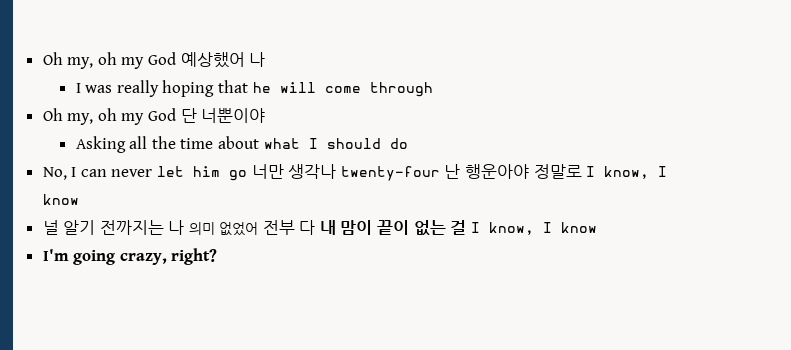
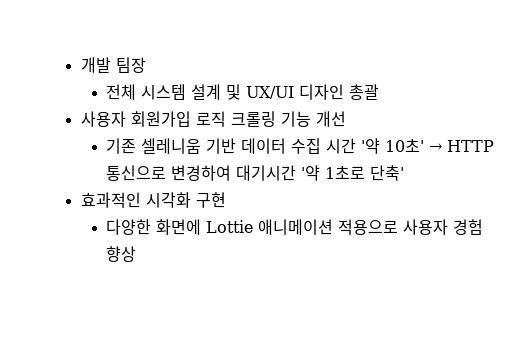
[42,52,266,69] [75,80,433,97] [42,108,266,125] [75,136,408,153] [42,164,668,181] [42,194,79,205] [42,220,597,236] [42,248,218,265] Oh my, oh my God 예상했어 나 // I was really hoping that he will come through // Oh my, oh my God 단 너뿐이야 // Asking all the time about what I should do // No, I can never let him go 너만 생각나 twenty-four 난 행운아야 정말로 I know, I know // 널 알기 전까지는 나 의미 없었어 전부 다 내 맘이 끝이 없는 걸 I know, I know // I'm going crazy, right? -> [80,57,146,73] [106,84,380,100] [80,111,346,127] [106,138,495,154] [106,165,405,181] [80,192,226,208] [106,219,484,235] [106,246,137,262] 개발 팀장 // 전체 시스템 설계 및 UX/UI 디자인 총괄 // 사용자 회원가입 로직 크롤링 기능 개선 // 기존 셀레니움 기반 데이터 수집 시간 '약 10초' → HTTP 통신으로 변경하여 대기시간 '약 1초로 단축' // 효과적인 시각화 구현 // 다양한 화면에 Lottie 애니메이션 적용으로 사용자 경험 향상

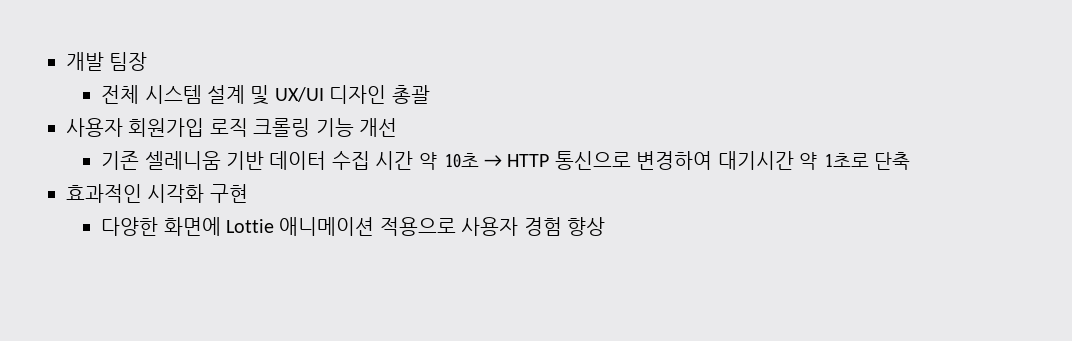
[361,138,425,154] '약 10초' -> [418,152,479,170] 약 10초
[301,165,405,181] '약 1초로 단축' -> [799,152,911,170] 약 1초로 단축

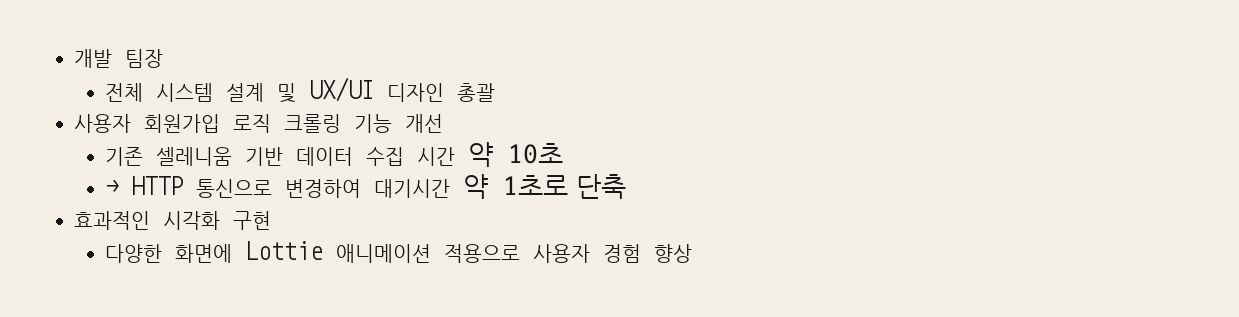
(479, 160) none -> (564, 153) //

